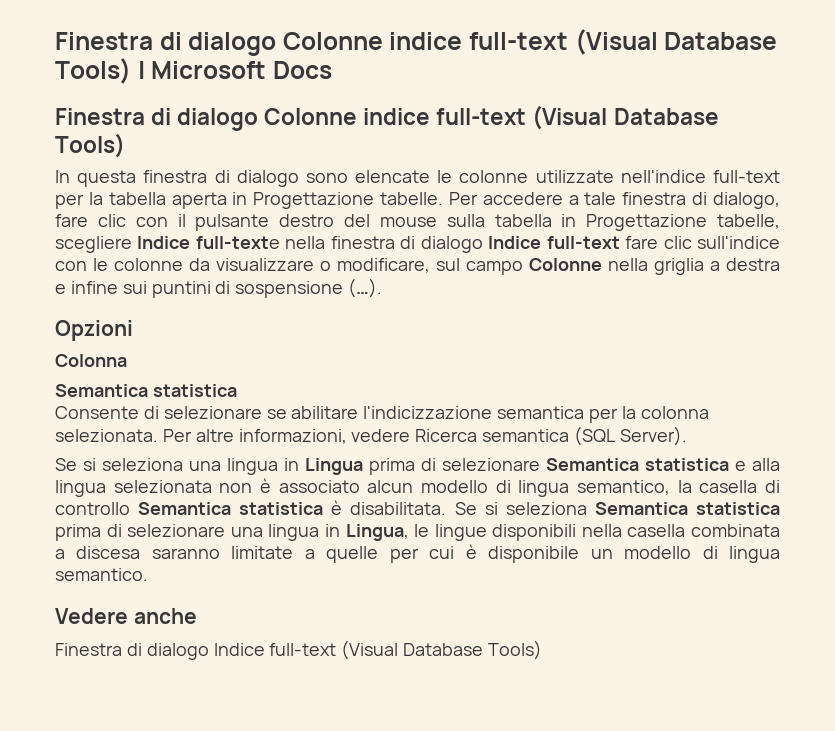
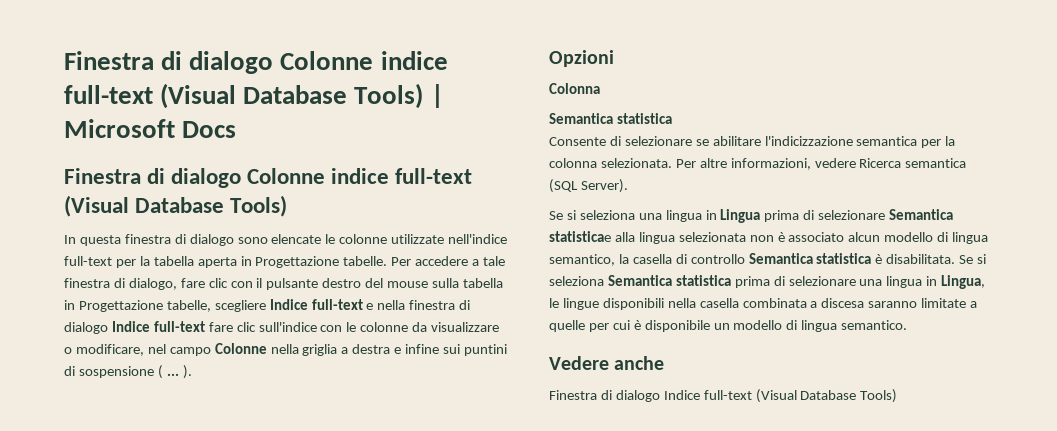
[195,236,280,249] full-texte -> [311,299,374,310] full-text e
[436,258,460,271] sul -> [147,344,166,354] nel
[348,278,383,298] (…). -> [157,365,192,379] ( ... ).
[645,458,746,471] statistica e -> [549,231,611,242] statisticae

